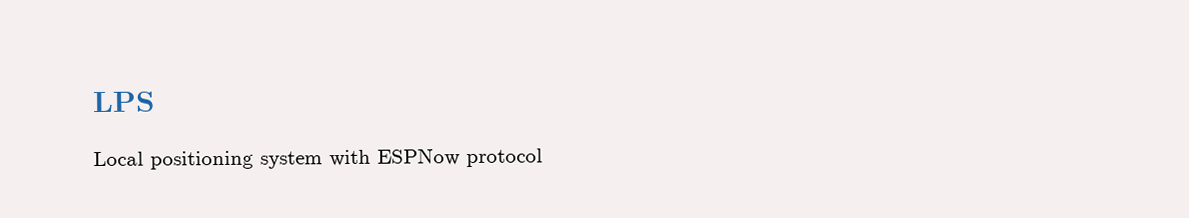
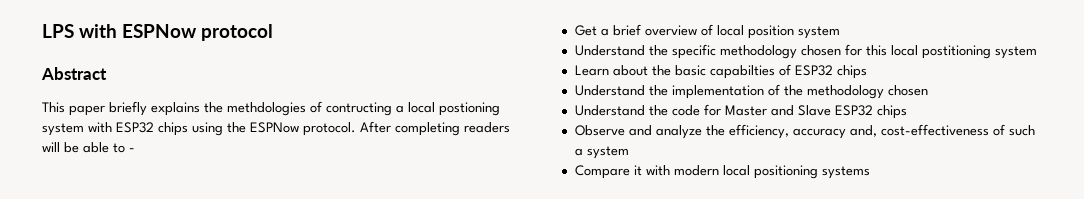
[93,150,323,170] // Local positioning system -> (74, 31) none
(543, 158) none -> [41,67,107,80] [42,101,500,116] [42,121,510,136] [42,142,135,153] [574,24,840,39] [574,44,1037,59] [574,64,867,79] [574,84,928,99] [574,104,907,119] [574,124,1035,139] [574,146,629,159] [574,165,870,179] // Abstract // This paper briefly explains the methdologies of contructing a local postioning system with ESP32 chips using the ESPNow protocol. After completing readers will be able to - // Get a brief overview of local position system // Understand the specific methodology chosen for this local postitioning system // Learn about the basic capabilties of ESP32 chips // Understand the implementation of the methodology chosen // Understand the code for Master and Slave ESP32 chips // Observe and analyze the efficiency, accuracy and, cost-effectiveness of such a system // Compare it with modern local positioning systems

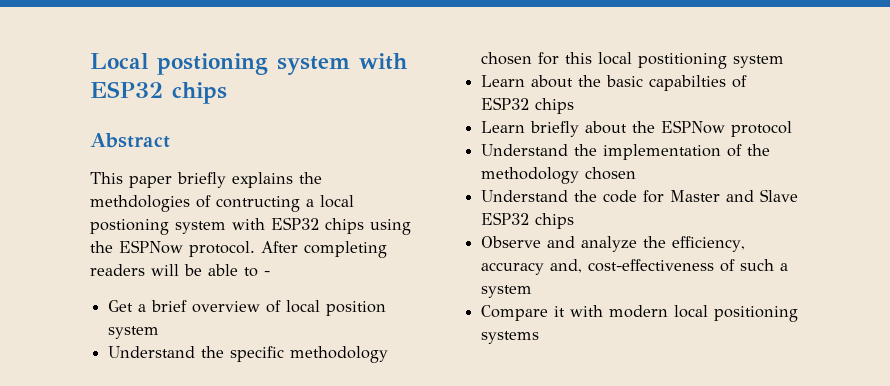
[42,24,273,41] LPS with ESPNow protocol -> [90,53,408,75] [90,81,227,104] Local postioning system with ESP32 chips
(867, 72) none -> [481,120,793,137] // Learn briefly about the ESPNow protocol

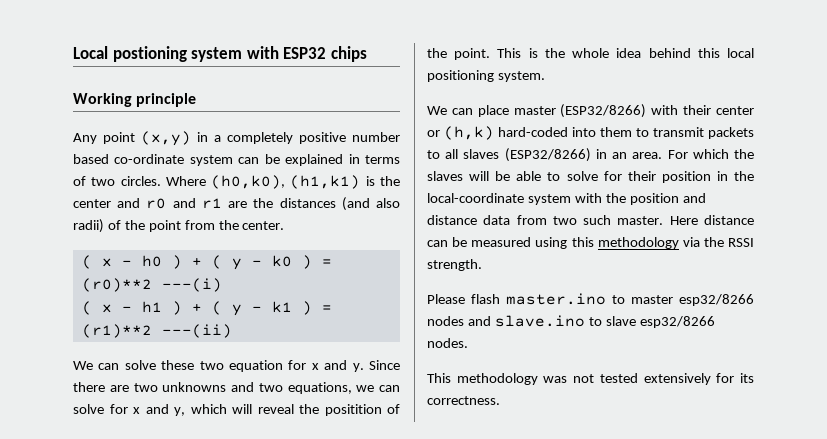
[90,133,170,148] [90,172,322,188] [90,195,354,212] [90,217,411,235] [90,240,387,258] [90,264,270,277] [108,300,387,316] [108,326,160,339] [108,346,389,363] [481,52,785,69] [481,75,748,91] [481,97,575,114] [481,120,793,137] [481,144,771,160] [481,167,637,184] [481,189,799,203] [481,212,575,229] [481,236,746,252] [481,259,789,275] [481,285,533,298] [481,305,799,322] [481,331,540,344] Abstract // This paper briefly explains the methdologies of contructing a local postioning system with ESP32 chips using the ESPNow protocol. After completing readers will be able to - // Get a brief overview of local position system // Understand the specific methodology chosen for this local postitioning system // Learn about the basic capabilties of ESP32 chips // Learn briefly about the ESPNow protocol // Understand the implementation of the methodology chosen // Understand the code for Master and Slave ESP32 chips // Observe and analyze the efficiency, accuracy and, cost-effectiveness of such a system // Compare it with modern local positioning systems -> [73,93,197,107] [73,131,400,146] [73,154,401,166] [73,175,400,189] [73,197,400,211] [73,219,285,233] [81,255,332,270] [81,278,222,292] [81,301,332,316] [81,324,232,338] [73,360,400,372] [73,382,400,394] [73,404,400,416] [427,48,754,60] [427,70,545,82] [427,104,754,118] [427,126,754,140] [427,148,754,162] [427,171,754,183] [427,193,706,205] [427,215,754,225] [427,237,754,249] [427,259,482,271] [427,293,754,306] [427,315,715,328] [427,338,468,348] [427,373,754,385] [427,396,500,405] Working principle // Any point (x,y) in a completely positive number based co-ordinate system can be explained in terms of two circles. Where (h0,k0), (h1,k1) is the center and r0 and r1 are the distances (and also radii) of the point from the center. // ( x - h0 ) + ( y - k0 ) = (r0)**2 ---(i) // ( x - h1 ) + ( y - k1 ) = (r1)**2 ---(ii) // We can solve these two equation for x and y. Since there are two unknowns and two equations, we can solve for x and y, which will reveal the positition of the point. This is the whole idea behind this local positioning system. // We can place master (ESP32/8266) with their center or (h,k) hard-coded into them to transmit packets to all slaves (ESP32/8266) in an area. For which the slaves will be able to solve for their position in the local-coordinate system with the position and distance data from two such master. Here distance can be measured using this methodology via the RSSI strength. // Please flash master.ino to master esp32/8266 nodes and slave.ino to slave esp32/8266 nodes. // This methodology was not tested extensively for its correctness.

